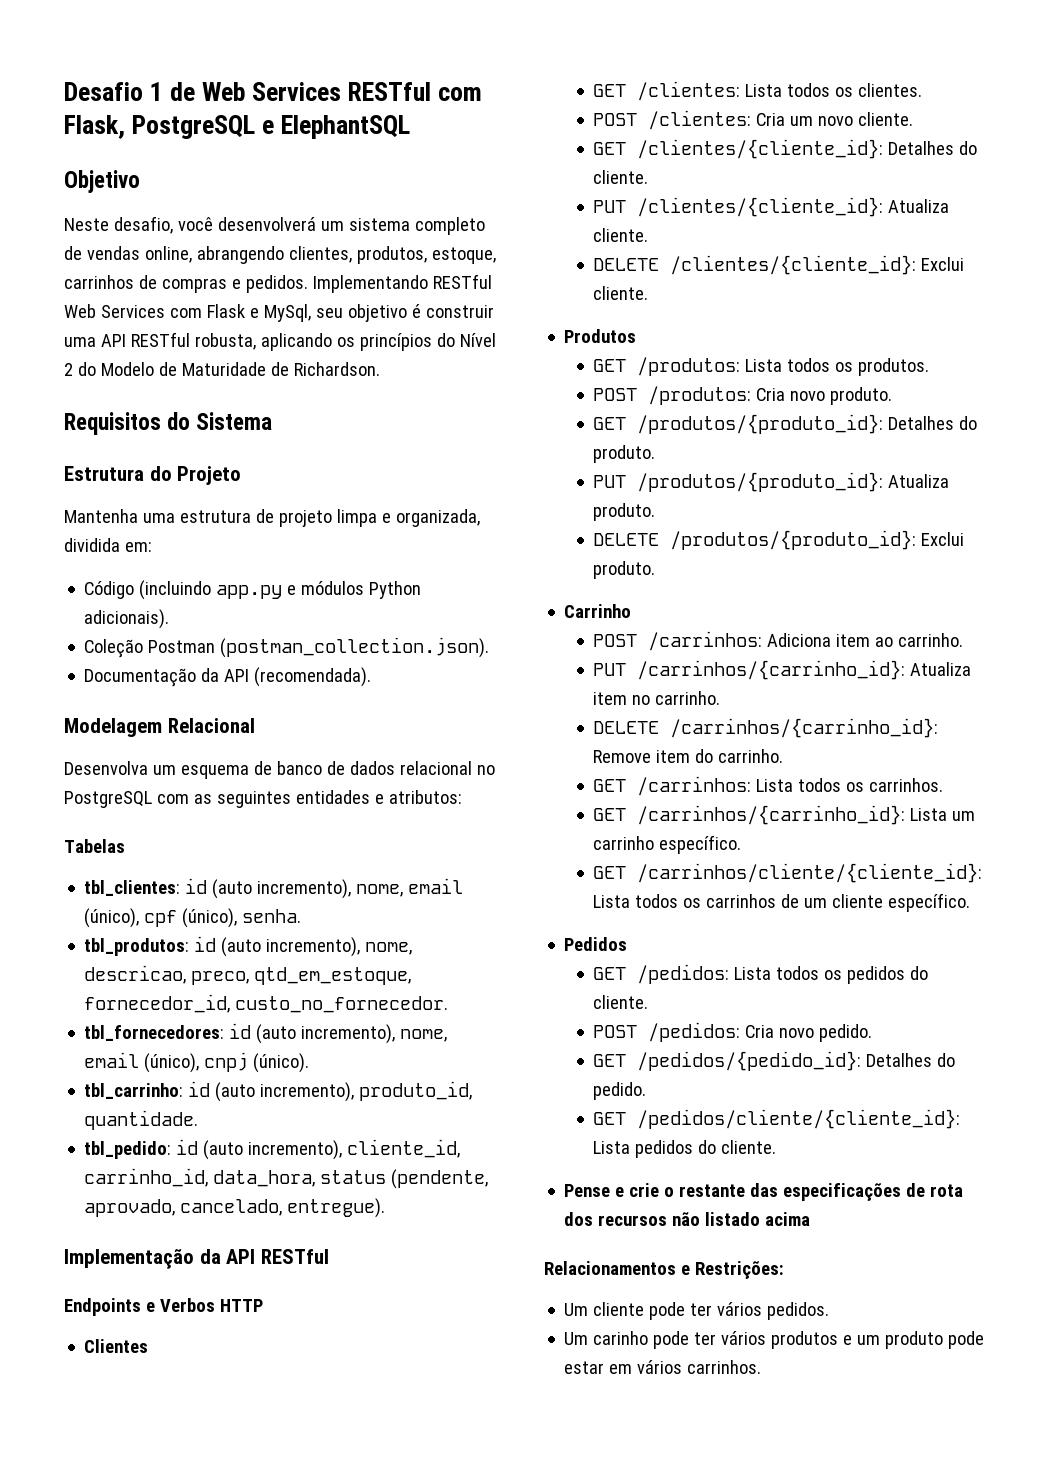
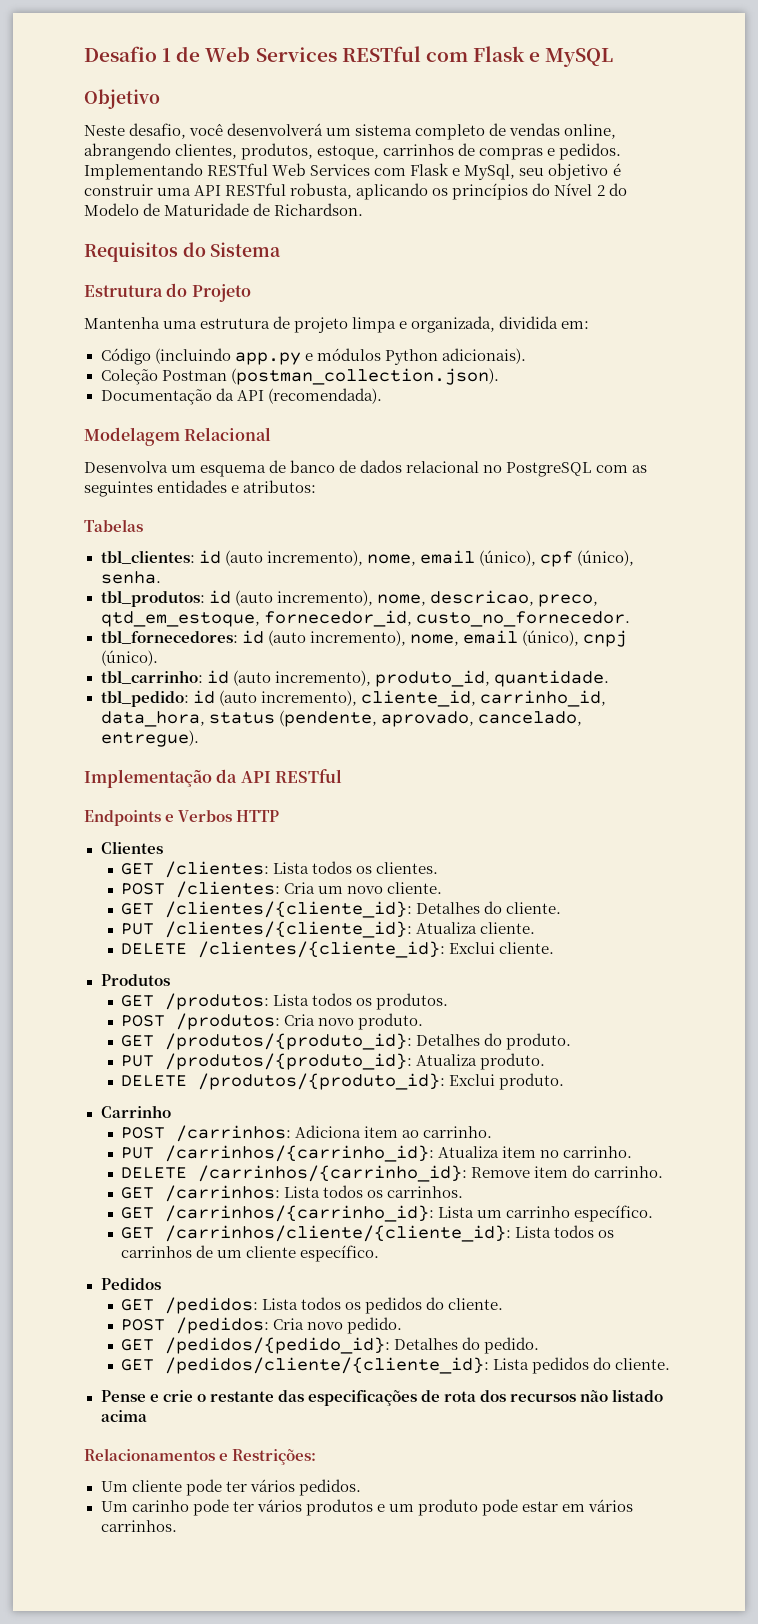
[64,115,411,139] Flask, PostgreSQL e ElephantSQL -> [472,46,614,67] Flask e MySQL

